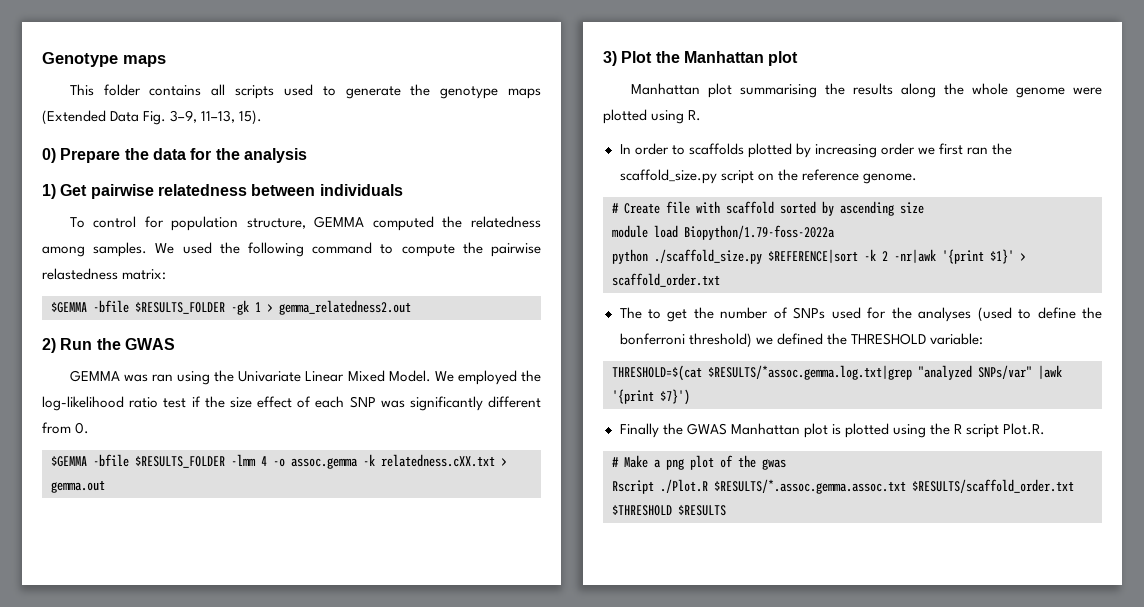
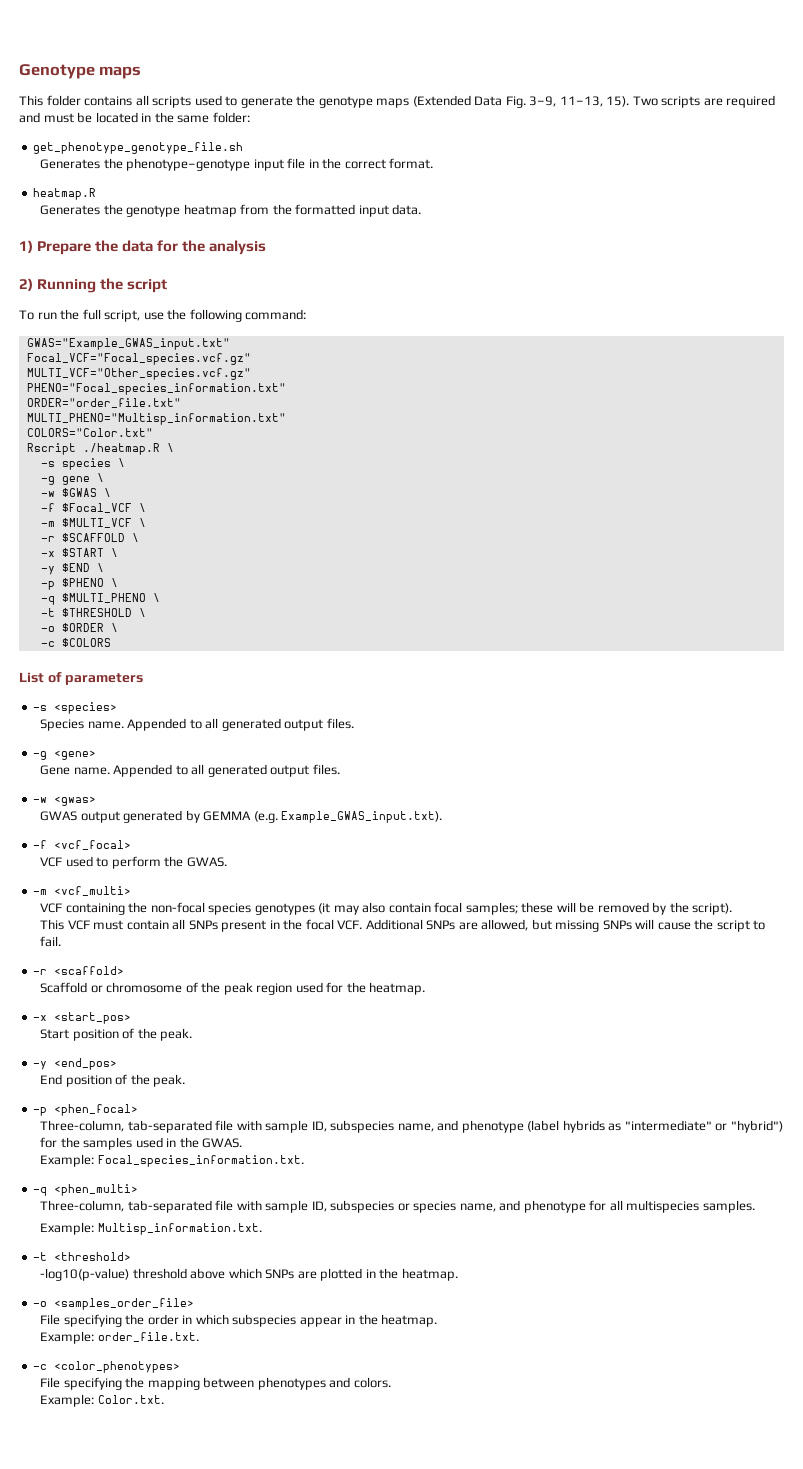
[42,148,56,163] // 0) -> [632,95,776,108] [19,112,250,123] [33,142,244,154] [40,158,434,171] [33,188,97,200] [40,204,422,217] [19,240,33,253] Two scripts are required and must be located in the same folder: // get_phenotype_genotype_file.sh // Generates the phenotype–genotype input file in the correct format. // heatmap.R // Generates the genotype heatmap from the formatted input data. // 1)
[42,184,403,199] [69,216,541,231] [42,242,541,257] [42,268,167,280] [51,300,411,315] [42,338,175,353] [69,370,542,385] [42,396,541,411] [42,422,90,434] [51,454,507,469] [51,480,105,493] [603,51,799,66] [630,83,1102,98] [603,109,702,124] [619,143,1013,158] [619,169,917,184] [612,201,924,216] [612,225,835,240] [612,249,1026,264] [612,273,720,287] [619,307,1102,322] [619,333,983,348] [612,365,1062,381] [612,389,690,405] [619,423,1046,438] [612,455,786,470] [612,479,1074,494] [612,505,726,516] 1) Get pairwise relatedness between individuals // To control for population structure, GEMMA computed the relatedness among samples. We used the following command to compute the pairwise relastedness matrix: // $GEMMA -bfile $RESULTS_FOLDER -gk 1 > gemma_relatedness2.out // 2) Run the GWAS // GEMMA was ran using the Univariate Linear Mixed Model. We employed the log-likelihood ratio test if the size effect of each SNP was significantly different from 0. // $GEMMA -bfile $RESULTS_FOLDER -lmm 4 -o assoc.gemma -k relatedness.cXX.txt > gemma.out // 3) Plot the Manhattan plot // Manhattan plot summarising the results along the whole genome were plotted using R. // In order to scaffolds plotted by increasing order we first ran the scaffold_size.py script on the reference genome. // # Create file with scaffold sorted by ascending size // module load Biopython/1.79-foss-2022a // python ./scaffold_size.py $REFERENCE|sort -k 2 -nr|awk '{print $1}' > scaffold_order.txt // The to get the number of SNPs used for the analyses (used to define the bonferroni threshold) we defined the THRESHOLD variable: // THRESHOLD=$(cat $RESULTS/*assoc.gemma.log.txt|grep "analyzed SNPs/var" |awk '{print $7}') // Finally the GWAS Manhattan plot is plotted using the R script Plot.R. // # Make a png plot of the gwas // Rscript ./Plot.R $RESULTS/*.assoc.gemma.assoc.txt $RESULTS/scaffold_order.txt $THRESHOLD $RESULTS -> [19,278,168,293] [19,309,307,322] [26,338,230,350] [26,353,251,365] [26,368,251,380] [26,383,286,395] [26,398,181,408] [26,413,286,425] [26,428,153,437] [26,443,174,455] [40,458,125,470] [40,473,104,485] [40,488,111,497] [40,503,146,513] [40,518,146,528] [40,533,139,542] [40,548,118,557] [40,563,104,575] [40,578,118,590] [40,593,160,605] [40,608,146,617] [40,623,118,632] [40,638,111,647] [19,672,143,685] [33,702,118,714] [40,718,354,731] [33,750,97,760] [40,764,340,777] [33,796,97,806] [40,810,443,823] [33,840,132,850] [40,856,227,869] [33,886,132,896] [40,902,733,915] [40,919,766,932] [40,936,62,947] [33,966,125,975] [40,982,426,995] [33,1012,132,1024] [40,1028,193,1041] [33,1058,118,1070] [40,1074,186,1087] [33,1104,139,1116] [40,1120,783,1133] [40,1137,243,1150] [40,1154,304,1167] [33,1184,139,1196] [40,1200,755,1213] [40,1222,262,1235] [33,1252,132,1261] [40,1268,458,1281] [33,1298,195,1310] [40,1314,438,1327] [40,1331,199,1344] [33,1361,181,1373] [40,1377,391,1390] [40,1394,164,1407] 2) Running the script // To run the full script, use the following command: // GWAS="Example_GWAS_input.txt" // Focal_VCF="Focal_species.vcf.gz" // MULTI_VCF="Other_species.vcf.gz" // PHENO="Focal_species_information.txt" // ORDER="order_file.txt" // MULTI_PHENO="Multisp_information.txt" // COLORS="Color.txt" // Rscript ./heatmap.R \ // -s species \ // -g gene \ // -w $GWAS \ // -f $Focal_VCF \ // -m $MULTI_VCF \ // -r $SCAFFOLD \ // -x $START \ // -y $END \ // -p $PHENO \ // -q $MULTI_PHENO \ // -t $THRESHOLD \ // -o $ORDER \ // -c $COLORS // List of parameters // -s <species> // Species name. Appended to all generated output files. // -g <gene> // Gene name. Appended to all generated output files. // -w <gwas> // GWAS output generated by GEMMA (e.g. Example_GWAS_input.txt). // -f <vcf_focal> // VCF used to perform the GWAS. // -m <vcf_multi> // VCF containing the non-focal species genotypes (it may also contain focal samples; these will be removed by the script). // This VCF must contain all SNPs present in the focal VCF. Additional SNPs are allowed, but missing SNPs will cause the script to fail. // -r <scaffold> // Scaffold or chromosome of the peak region used for the heatmap. // -x <start_pos> // Start position of the peak. // -y <end_pos> // End position of the peak. // -p <phen_focal> // Three-column, tab-separated file with sample ID, subspecies name, and phenotype (label hybrids as "intermediate" or "hybrid") for the samples used in the GWAS. // Example: Focal_species_information.txt. // -q <phen_multi> // Three-column, tab-separated file with sample ID, subspecies or species name, and phenotype for all multispecies samples. // Example: Multisp_information.txt. // -t <threshold> // -log10(p-value) threshold above which SNPs are plotted in the heatmap. // -o <samples_order_file> // File specifying the order in which subspecies appear in the heatmap. // Example: order_file.txt. // -c <color_phenotypes> // File specifying the mapping between phenotypes and colors. // Example: Color.txt.

